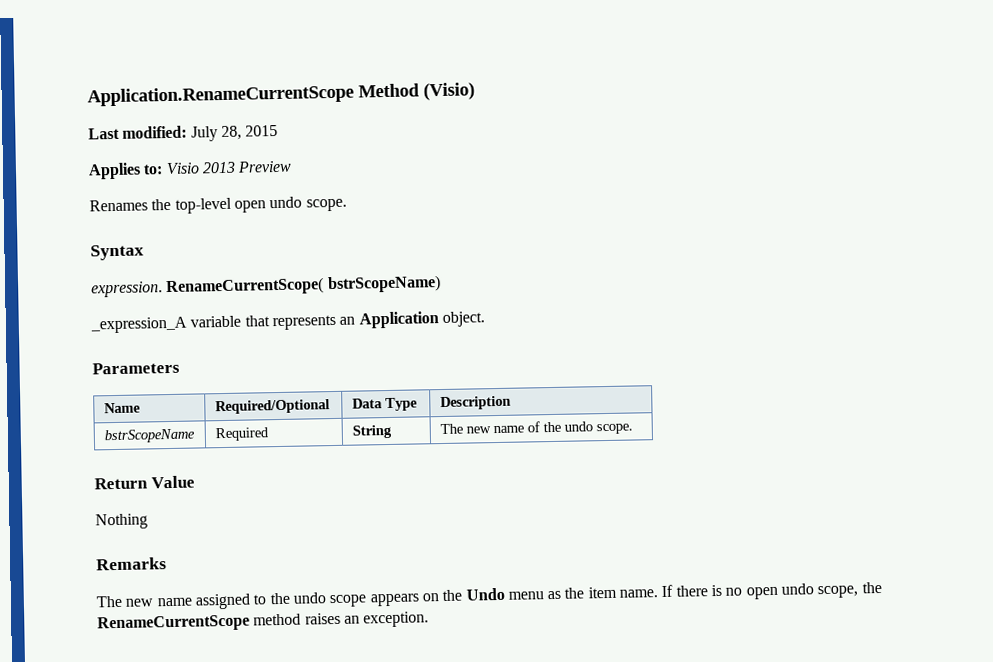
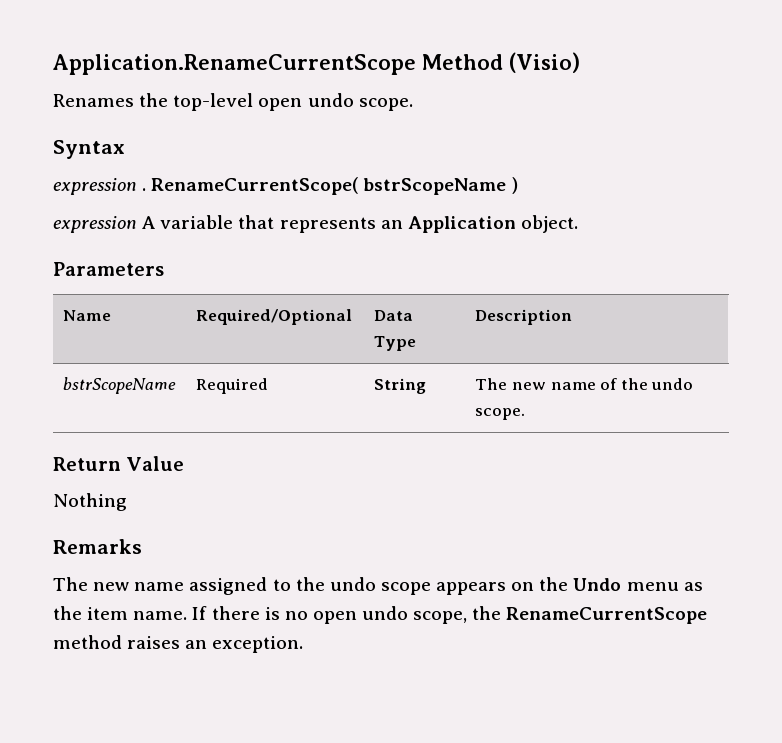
[88,124,279,142] [88,160,293,180] // Last modified: July 28, 2015 // Applies to: Visio 2013 Preview -> (580, 62) none
[91,275,441,298] [90,316,187,334] expression. RenameCurrentScope( bstrScopeName) // _expression_A -> [53,177,518,195] [53,216,156,233] expression . RenameCurrentScope( bstrScopeName ) // expression A

